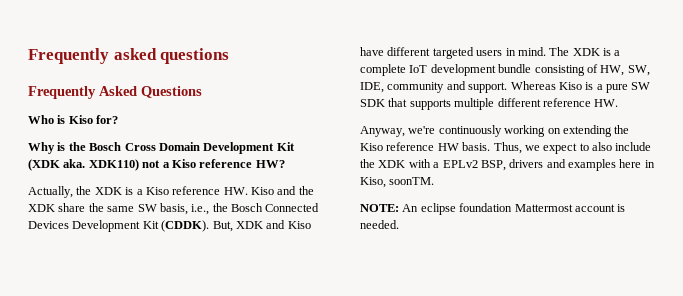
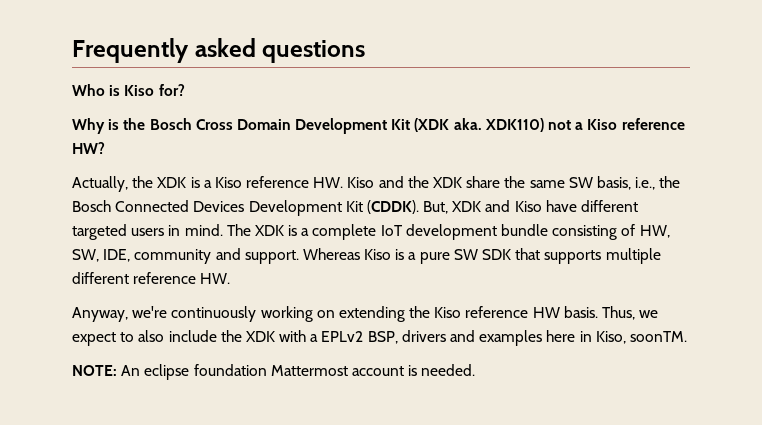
[28,86,202,99] // Frequently Asked Questions -> (366, 51) none

